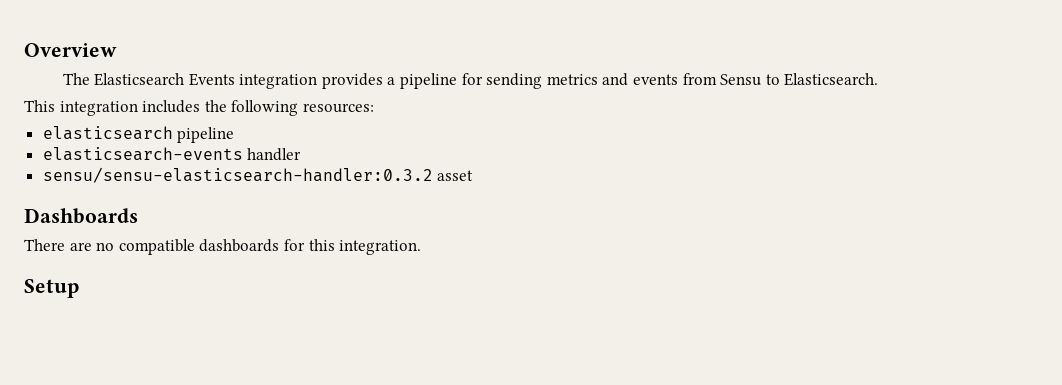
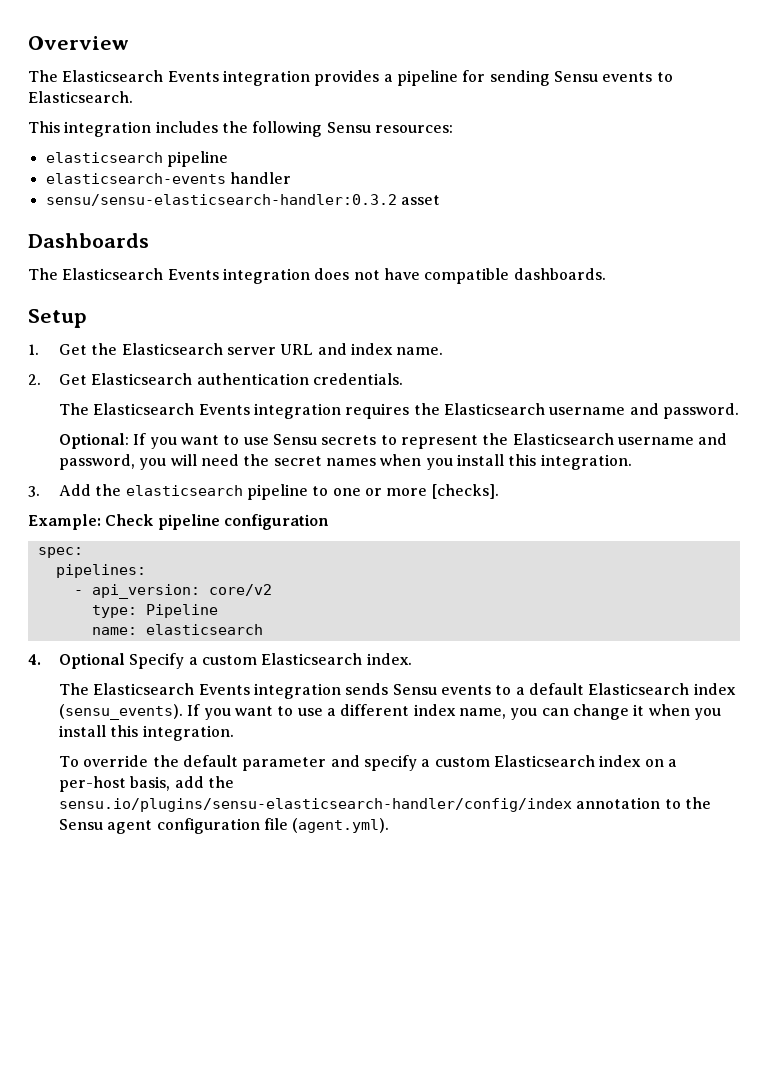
[546,73,762,86] metrics and events from Sensu -> [553,71,653,82] Sensu events
(299, 108) none -> [326,122,371,133] Sensu
[24,239,422,255] [24,279,79,298] There are no compatible dashboards for this integration. // Setup -> [28,268,606,284] [28,309,87,328] [28,343,444,355] [28,373,404,385] [59,403,740,419] [59,433,728,449] [59,454,632,470] [28,484,499,500] [28,514,329,530] [37,547,83,558] [55,564,146,578] [73,584,272,599] [91,604,218,618] [91,624,263,635] [28,653,412,669] [59,683,736,699] [59,704,721,720] [59,725,234,741] [59,755,677,771] [59,776,235,792] [59,797,712,812] [59,818,390,834] The Elasticsearch Events integration does not have compatible dashboards. // Setup // 1. Get the Elasticsearch server URL and index name. // 2. Get Elasticsearch authentication credentials. // The Elasticsearch Events integration requires the Elasticsearch username and password. // Optional: If you want to use Sensu secrets to represent the Elasticsearch username and password, you will need the secret names when you install this integration. // 3. Add the elasticsearch pipeline to one or more [checks]. // Example: Check pipeline configuration // spec: // pipelines: // - api_version: core/v2 // type: Pipeline // name: elasticsearch // 4. Optional Specify a custom Elasticsearch index. // The Elasticsearch Events integration sends Sensu events to a default Elasticsearch index (sensu_events). If you want to use a different index name, you can change it when you install this integration. // To override the default parameter and specify a custom Elasticsearch index on a per-host basis, add the sensu.io/plugins/sensu-elasticsearch-handler/config/index annotation to the Sensu agent configuration file (agent.yml).

